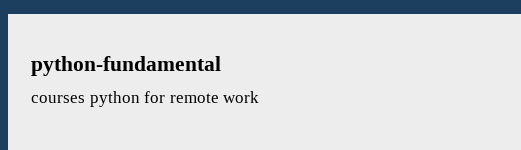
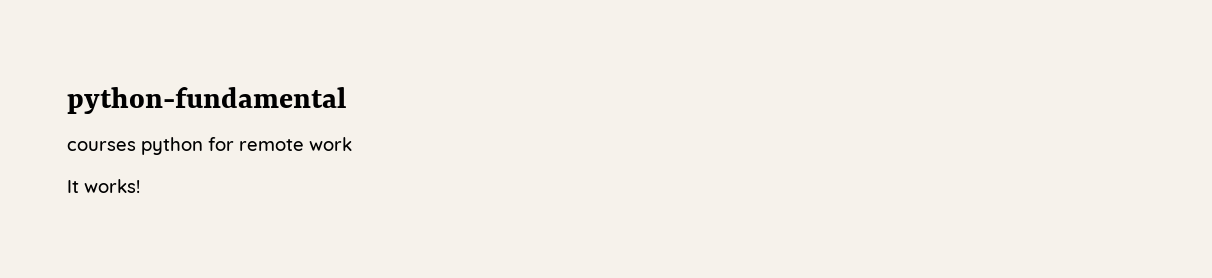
(260, 97) none -> [67,179,140,193] // It works!

